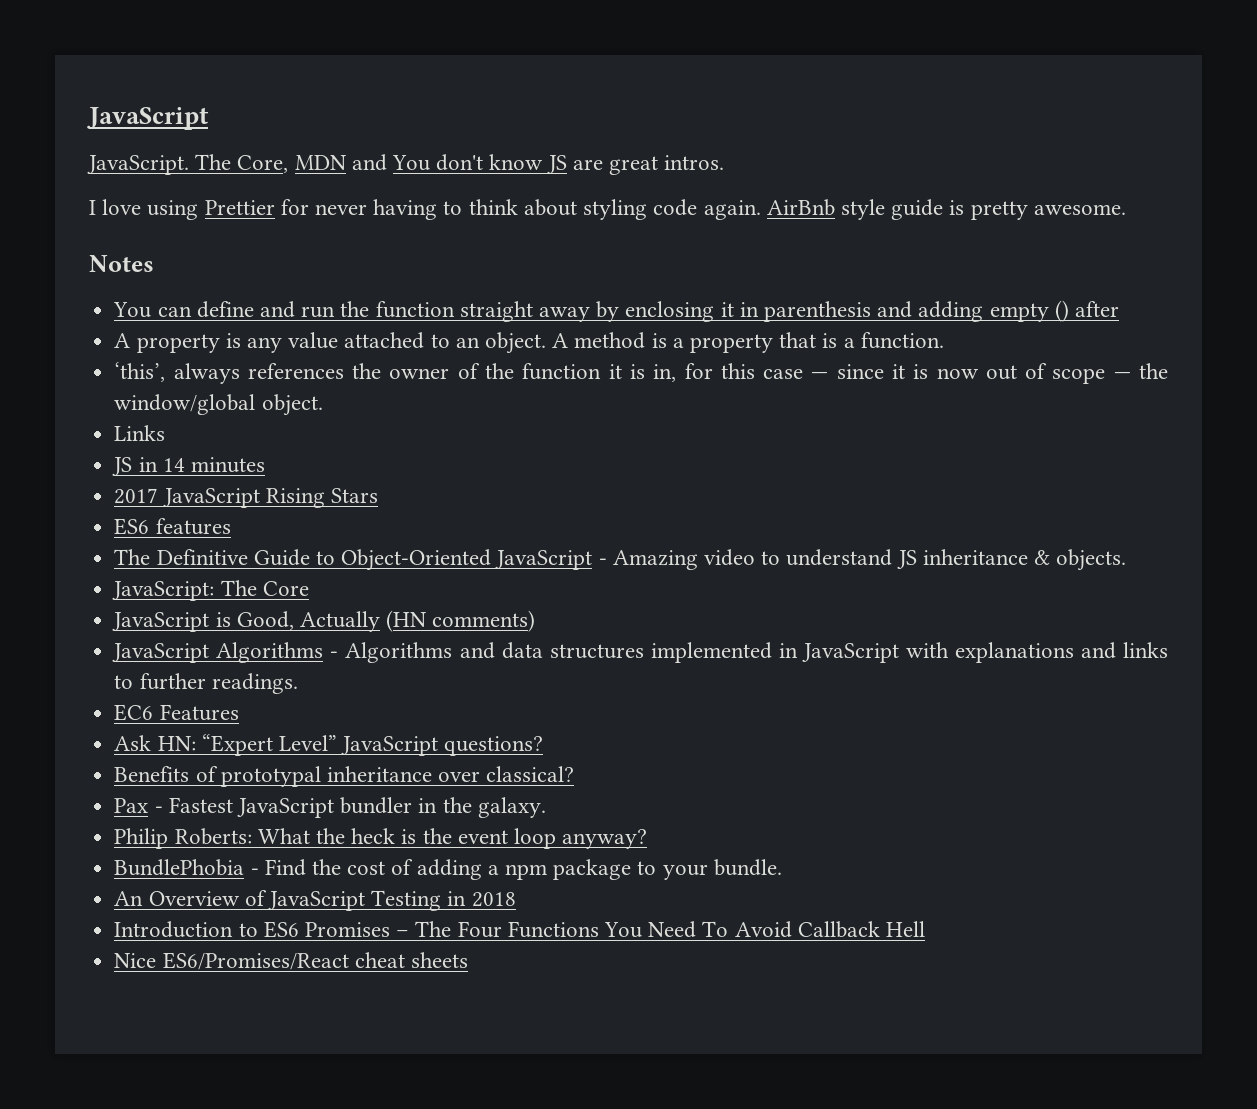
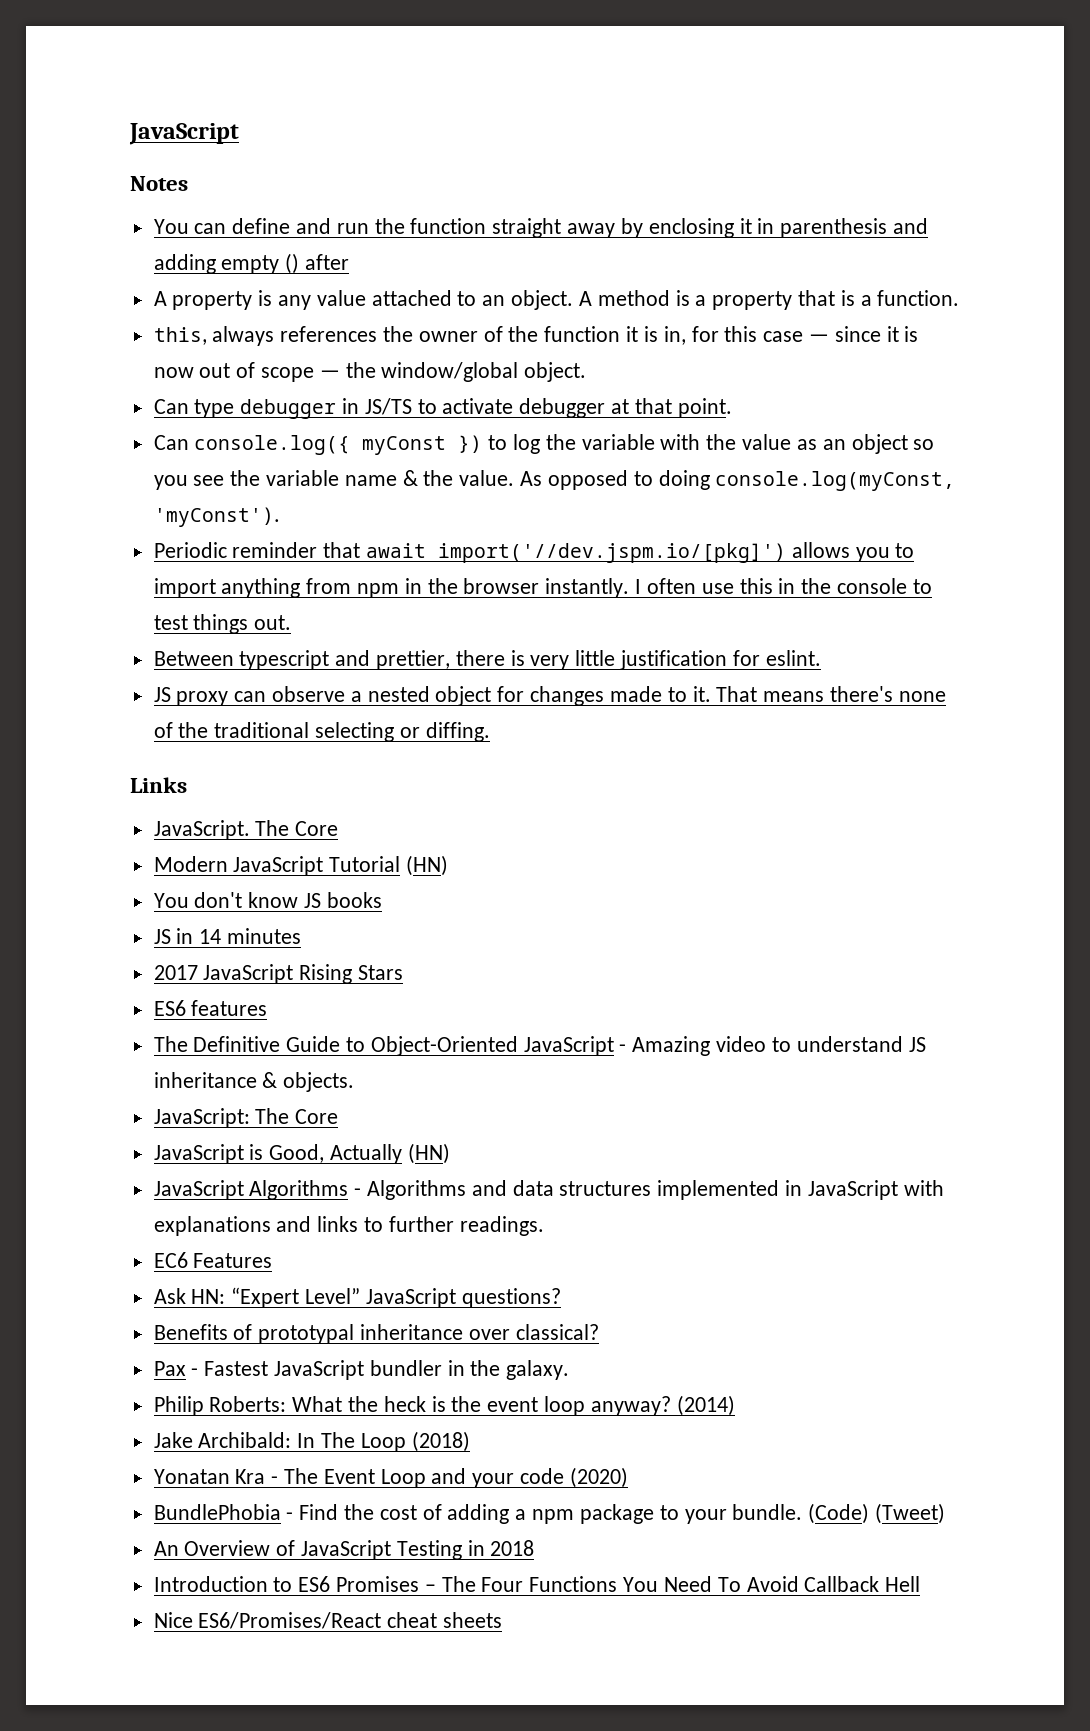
[87,107,209,130] [87,154,725,175] [89,199,1126,220] JavaScript // JavaScript. The Core, MDN and You don't know JS are great intros. // I love using Prettier for never having to think about styling code again. AirBnb style guide is pretty awesome. -> [129,123,239,145] JavaScript
[114,362,166,382] ‘this’, -> [153,327,207,345] this,
[114,425,166,441] Links -> [153,398,732,419] [153,434,935,455] [153,470,956,491] [153,507,280,527] [153,542,915,563] [153,578,932,598] [153,614,292,634] [153,650,821,670] [153,686,946,706] [153,722,490,742] [130,777,187,793] [153,820,339,840] [153,855,449,876] [153,892,382,908] Can type debugger in JS/TS to activate debugger at that point. // Can console.log({ myConst }) to log the variable with the value as an object so you see the variable name & the value. As opposed to doing console.log(myConst, 'myConst'). // Periodic reminder that await import('//dev.jspm.io/[pkg]') allows you to import anything from npm in the browser instantly. I often use this in the console to test things out. // Between typescript and prettier, there is very little justification for eslint. // JS proxy can observe a nested object for changes made to it. That means there's none of the traditional selecting or diffing. // Links // JavaScript. The Core // Modern JavaScript Tutorial (HN) // You don't know JS books
[386,610,536,632] (HN comments) -> [407,1143,450,1164] (HN)
(648, 839) none -> [676,1395,735,1416] [153,1431,470,1452] [153,1467,628,1488] (2014) // Jake Archibald: In The Loop (2018) // Yonatan Kra - The Event Loop and your code (2020)
(782, 867) none -> [808,1503,945,1524] (Code) (Tweet)

